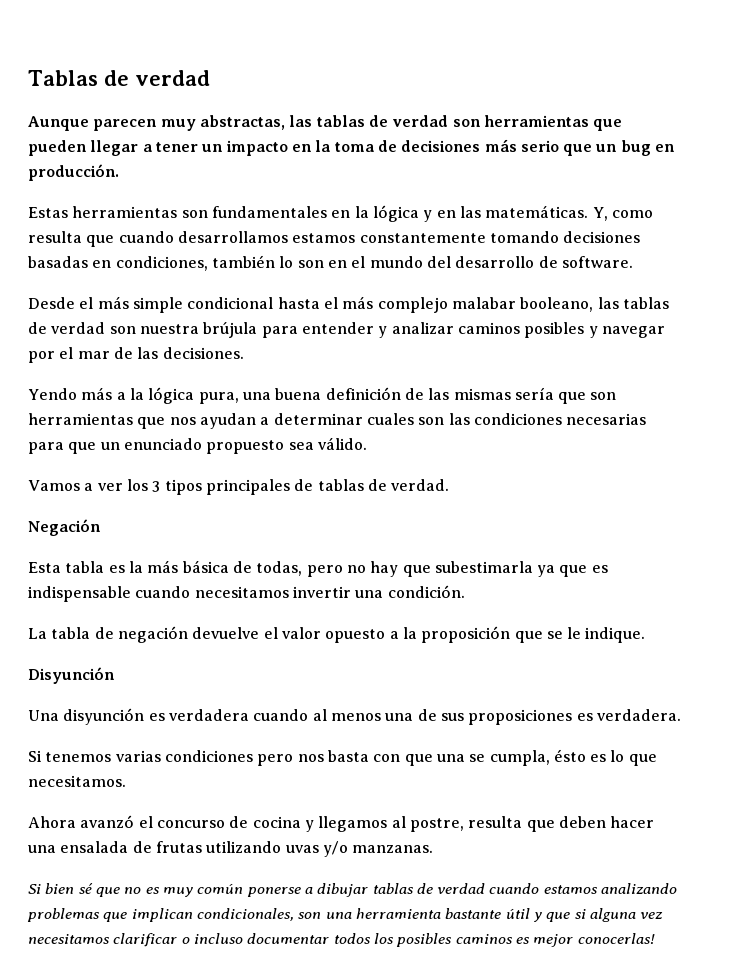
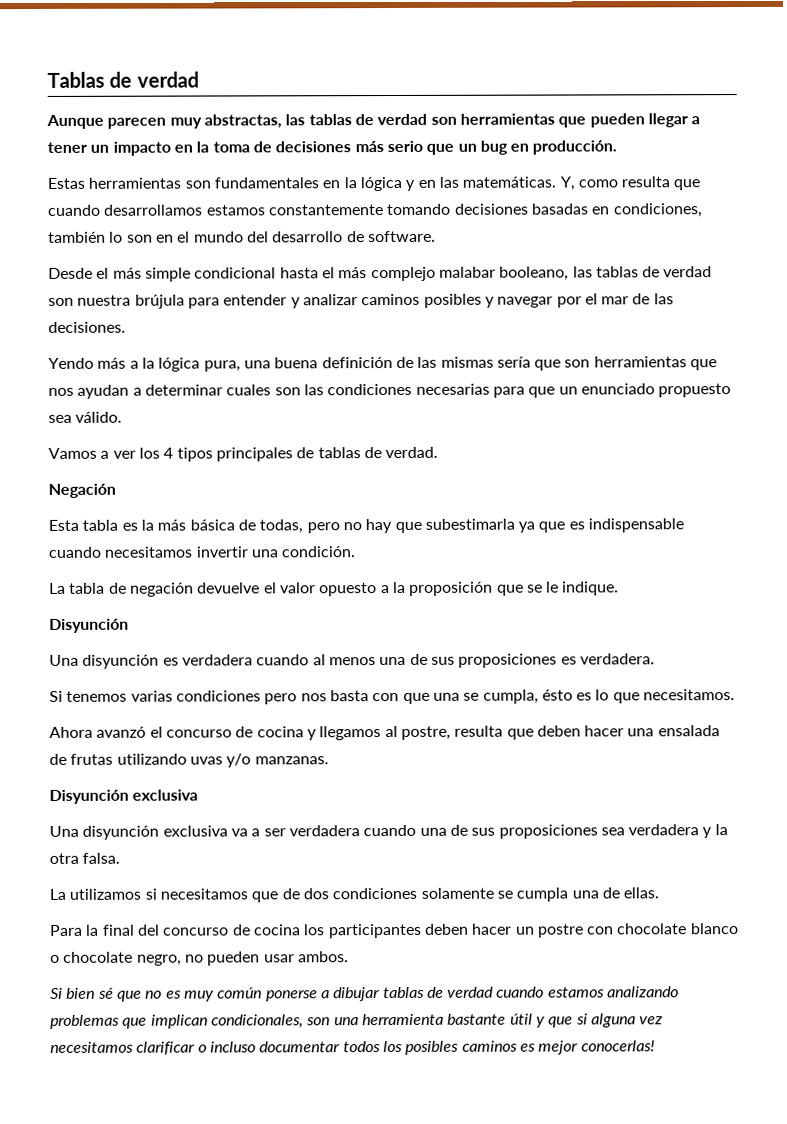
[152,481,161,492] 3 -> [163,447,174,459] 4
(434, 849) none -> [49,789,199,804] [49,824,728,840] [49,852,121,864] [49,887,660,903] [50,923,739,939] [50,951,349,966] // Disyunción exclusiva // Una disyunción exclusiva va a ser verdadera cuando una de sus proposiciones sea verdadera y la otra falsa. // La utilizamos si necesitamos que de dos condiciones solamente se cumpla una de ellas. // Para la final del concurso de cocina los participantes deben hacer un postre con chocolate blanco o chocolate negro, no pueden usar ambos.

